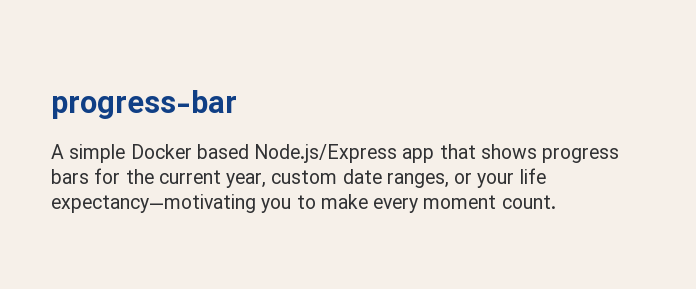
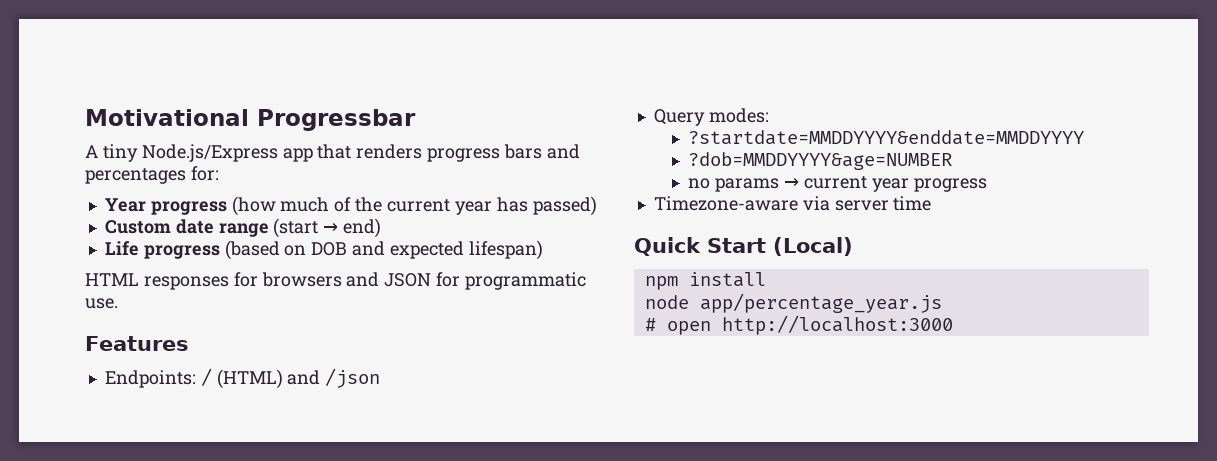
[51,90,237,119] progress-bar -> [85,109,416,131] Motivational Progressbar
[69,144,249,163] simple Docker based -> [102,144,138,162] tiny
[480,144,537,159] shows -> [356,144,423,159] renders
[94,168,546,188] [51,194,556,213] for the current year, custom date ranges, or your life expectancy—motivating you to make every moment count. -> [546,144,580,159] [85,166,219,184] [104,196,597,216] [104,218,382,238] [104,240,543,260] [85,272,587,290] [85,298,118,309] [85,336,189,351] [104,368,381,389] [653,108,769,126] [688,130,1085,145] [688,152,953,170] [688,176,987,192] [653,196,932,211] [634,237,853,256] [644,272,766,290] [644,293,942,313] [644,315,953,335] and percentages for: // Year progress (how much of the current year has passed) // Custom date range (start → end) // Life progress (based on DOB and expected lifespan) // HTML responses for browsers and JSON for programmatic use. // Features // Endpoints: / (HTML) and /json // Query modes: // ?startdate=MMDDYYYY&enddate=MMDDYYYY // ?dob=MMDDYYYY&age=NUMBER // no params → current year progress // Timezone-aware via server time // Quick Start (Local) // npm install // node app/percentage_year.js // # open http://localhost:3000

